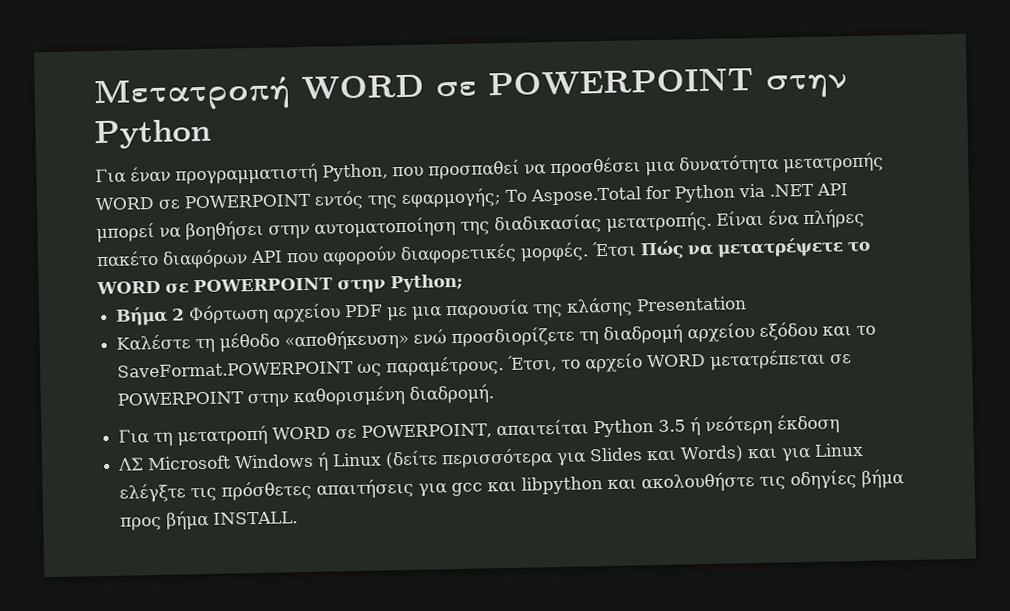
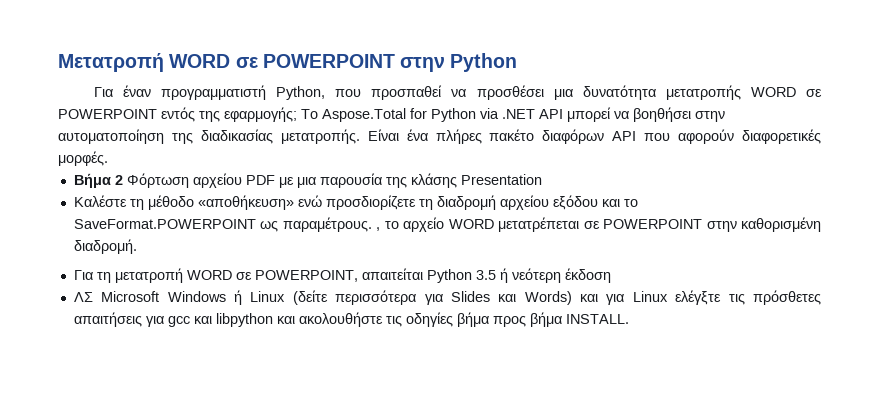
[592,237,871,260] [96,273,463,295] Έτσι Πώς να μετατρέψετε το WORD σε POWERPOINT στην Python; -> (108, 158) none
[508,354,558,372] Έτσι, -> [376,227,381,231] ,

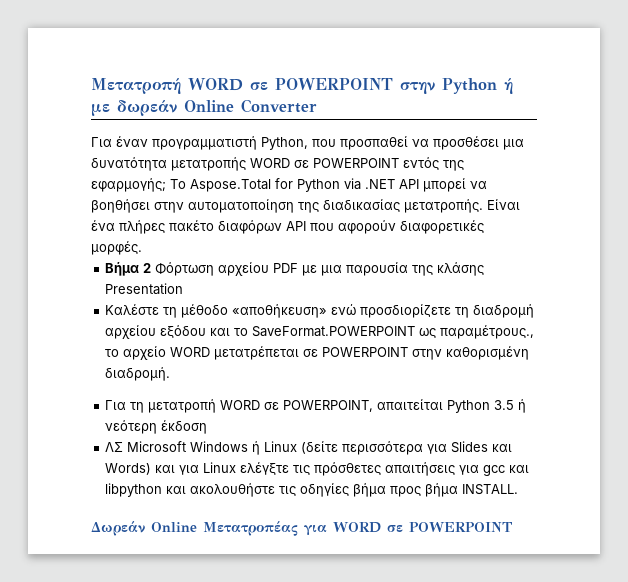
(518, 62) none -> [504,78,513,94] [91,99,317,116] ή με δωρεάν Online Converter
[282,217,381,232] παραμέτρους. , -> [440,325,535,339] παραμέτρους.,
(629, 319) none -> [91,521,513,536] // Δωρεάν Online Μετατροπέας για WORD σε POWERPOINT

